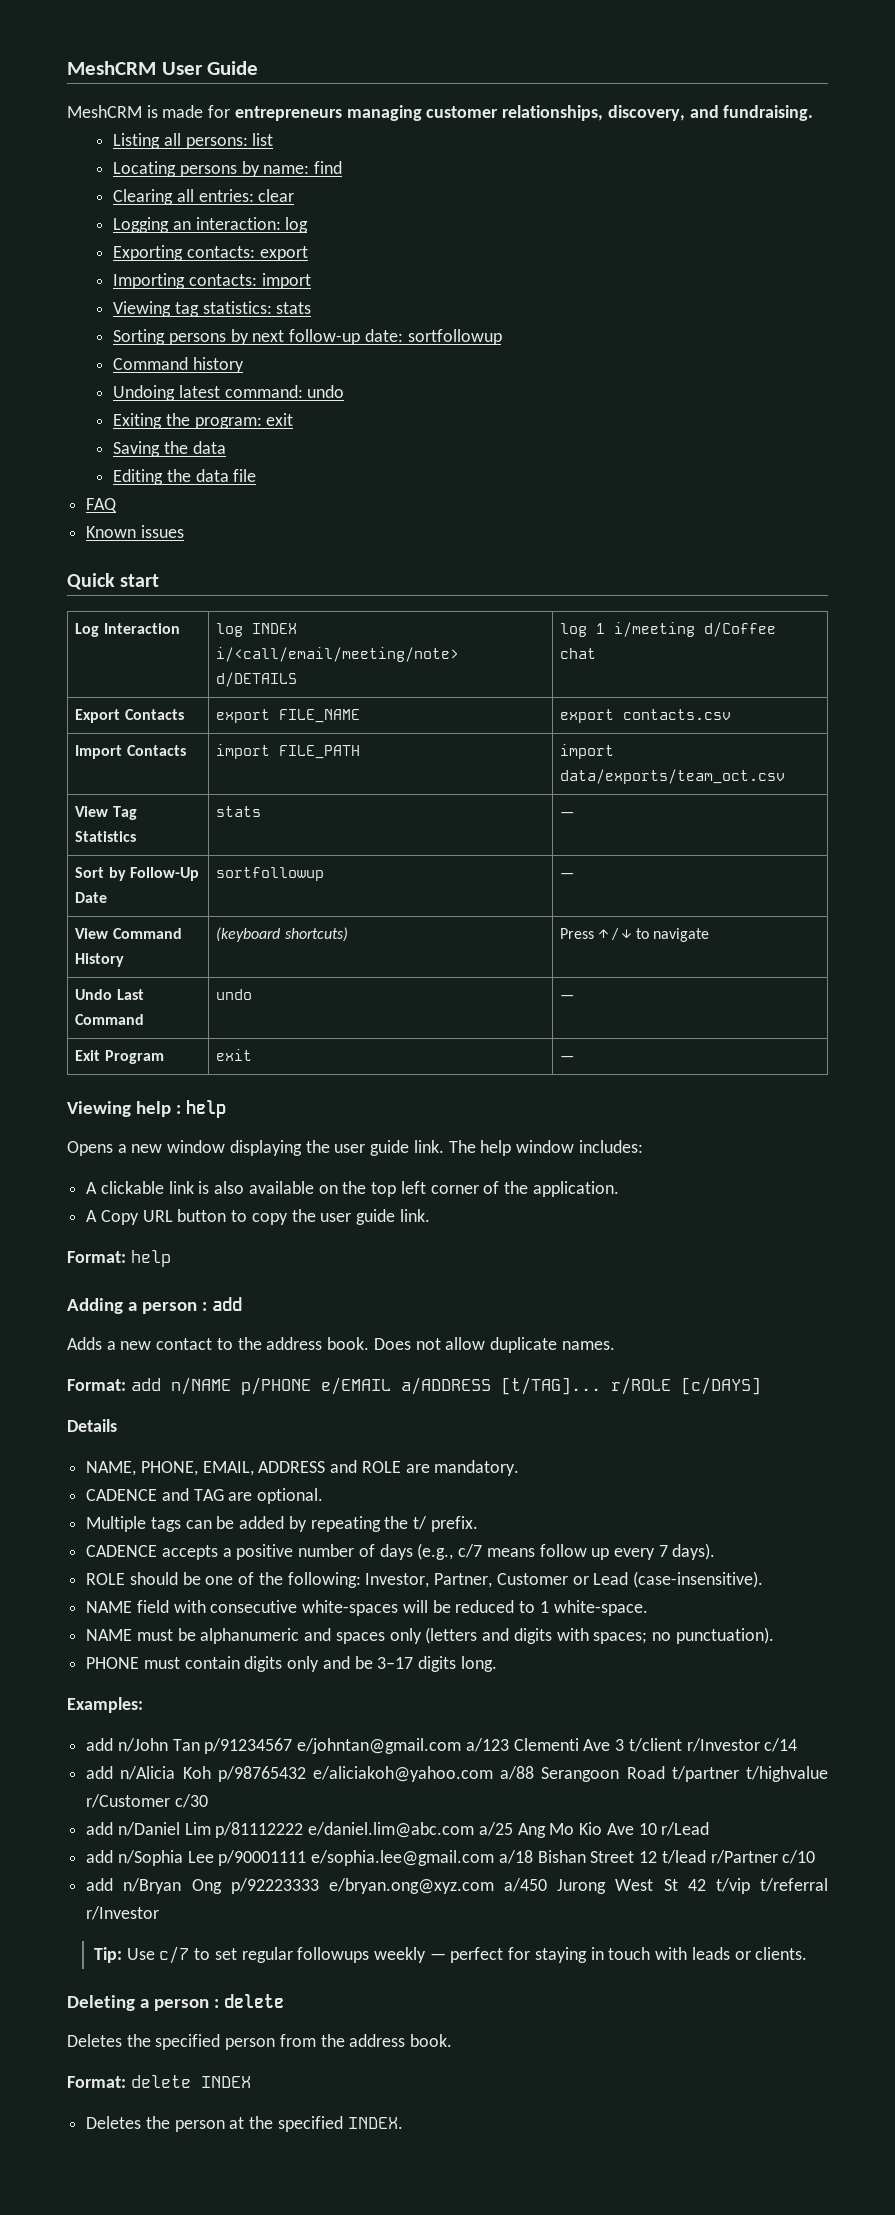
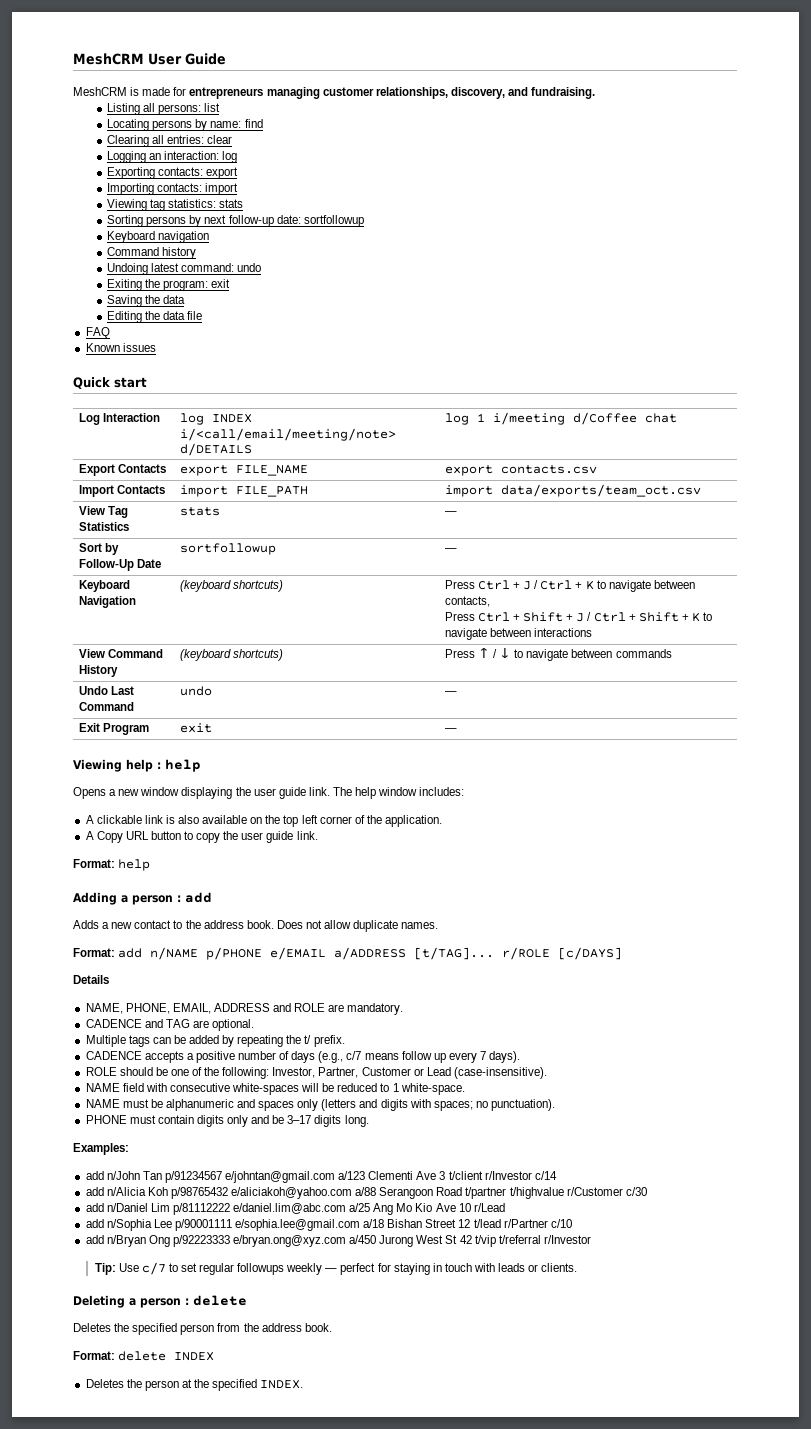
(502, 337) none -> [107,231,210,243] // Keyboard navigation
(575, 875) none -> [78,580,130,592] [78,596,136,608] [179,580,283,592] [444,580,695,592] [444,596,490,607] [444,612,713,622] [444,628,593,640] // Keyboard Navigation | (keyboard shortcuts) | Press Ctrl + J / Ctrl + K to navigate between contacts, // Press Ctrl + Shift + J / Ctrl + Shift + K to navigate between interactions
(709, 935) none -> [571,649,672,658] between commands

